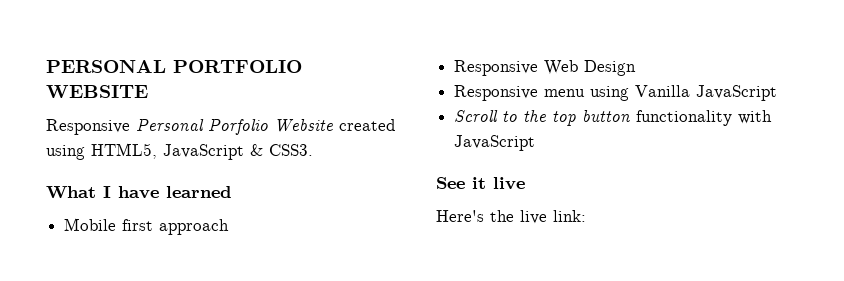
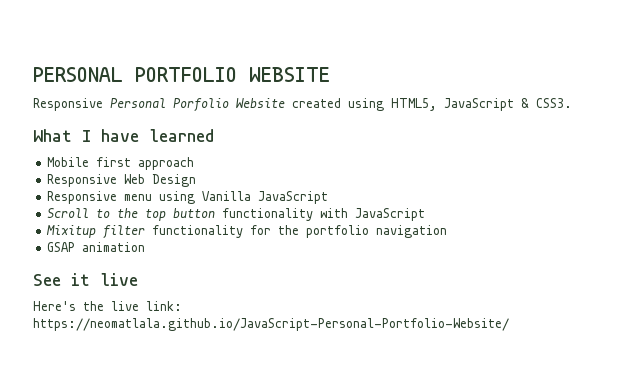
(536, 143) none -> [46,225,448,239] [47,242,146,252] // Mixitup filter functionality for the portfolio navigation // GSAP animation
(586, 216) none -> [33,318,509,331] https://neomatlala.github.io/JavaScript-Personal-Portfolio-Website/

